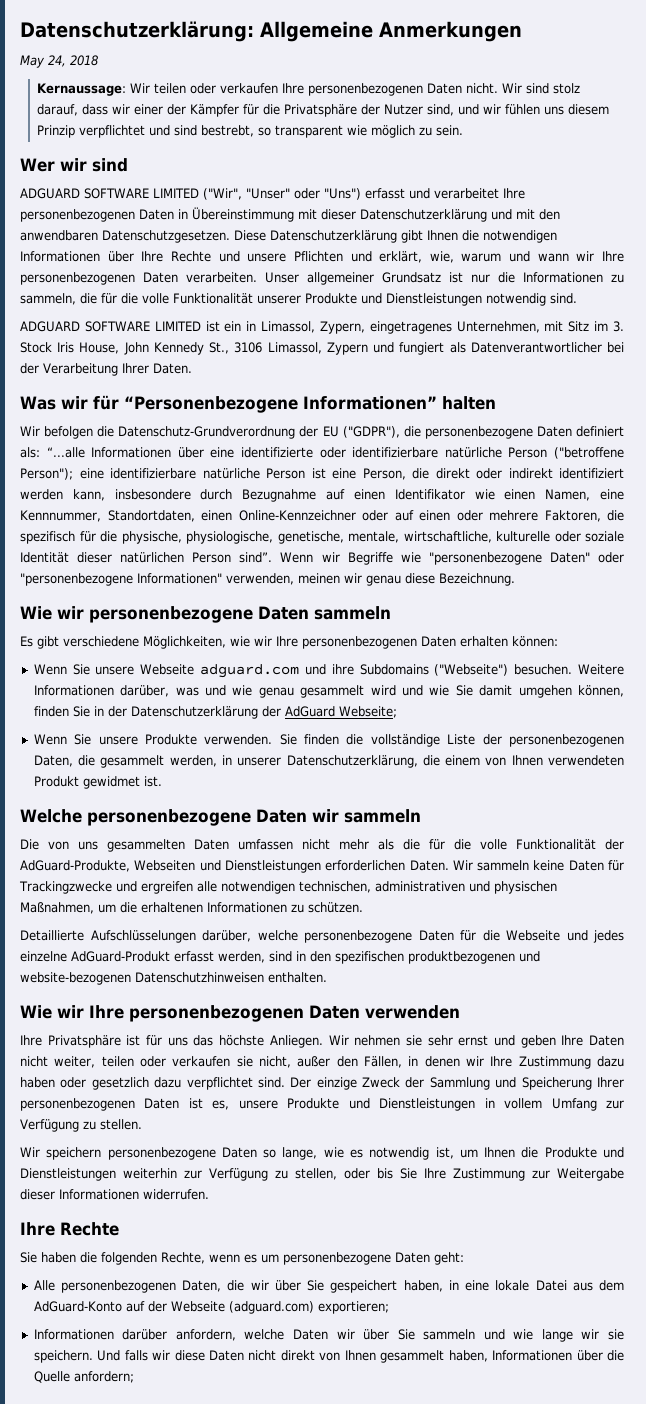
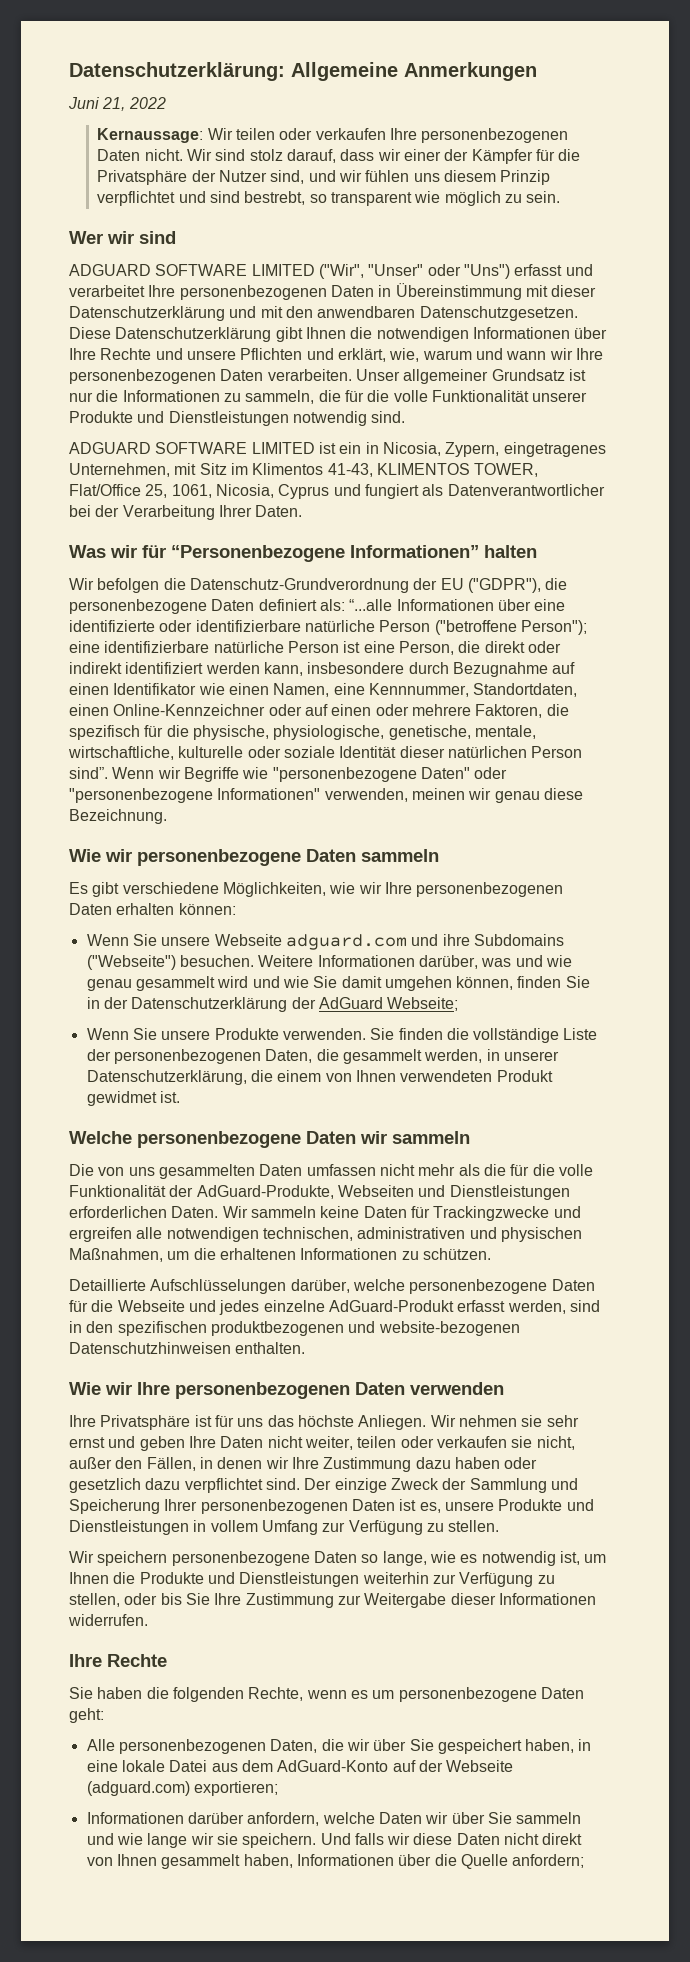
[20,55,98,68] May 24, 2018 -> [68,97,166,111] Juni 21, 2022
[261,321,316,333] Limassol, -> [382,442,441,456] Nicosia,
[612,321,624,332] [20,342,368,355] 3. Stock Iris House, John Kennedy St., 3106 Limassol, Zypern -> [252,463,539,477] [69,484,330,499] Klimentos 41-43, KLIMENTOS TOWER, Flat/Office 25, 1061, Nicosia, Cyprus

